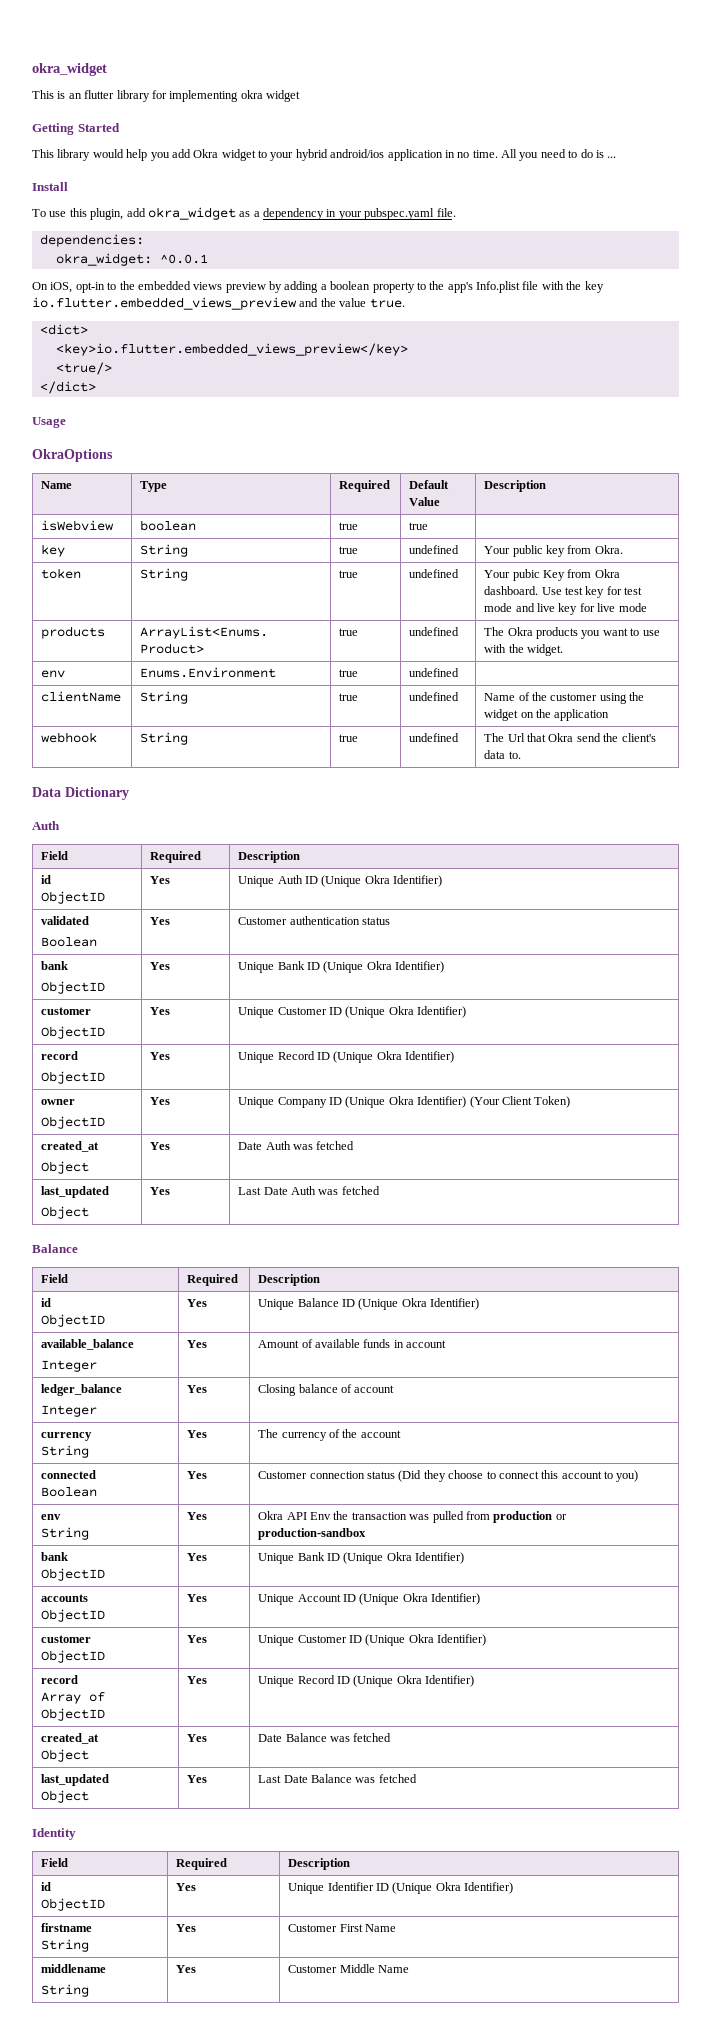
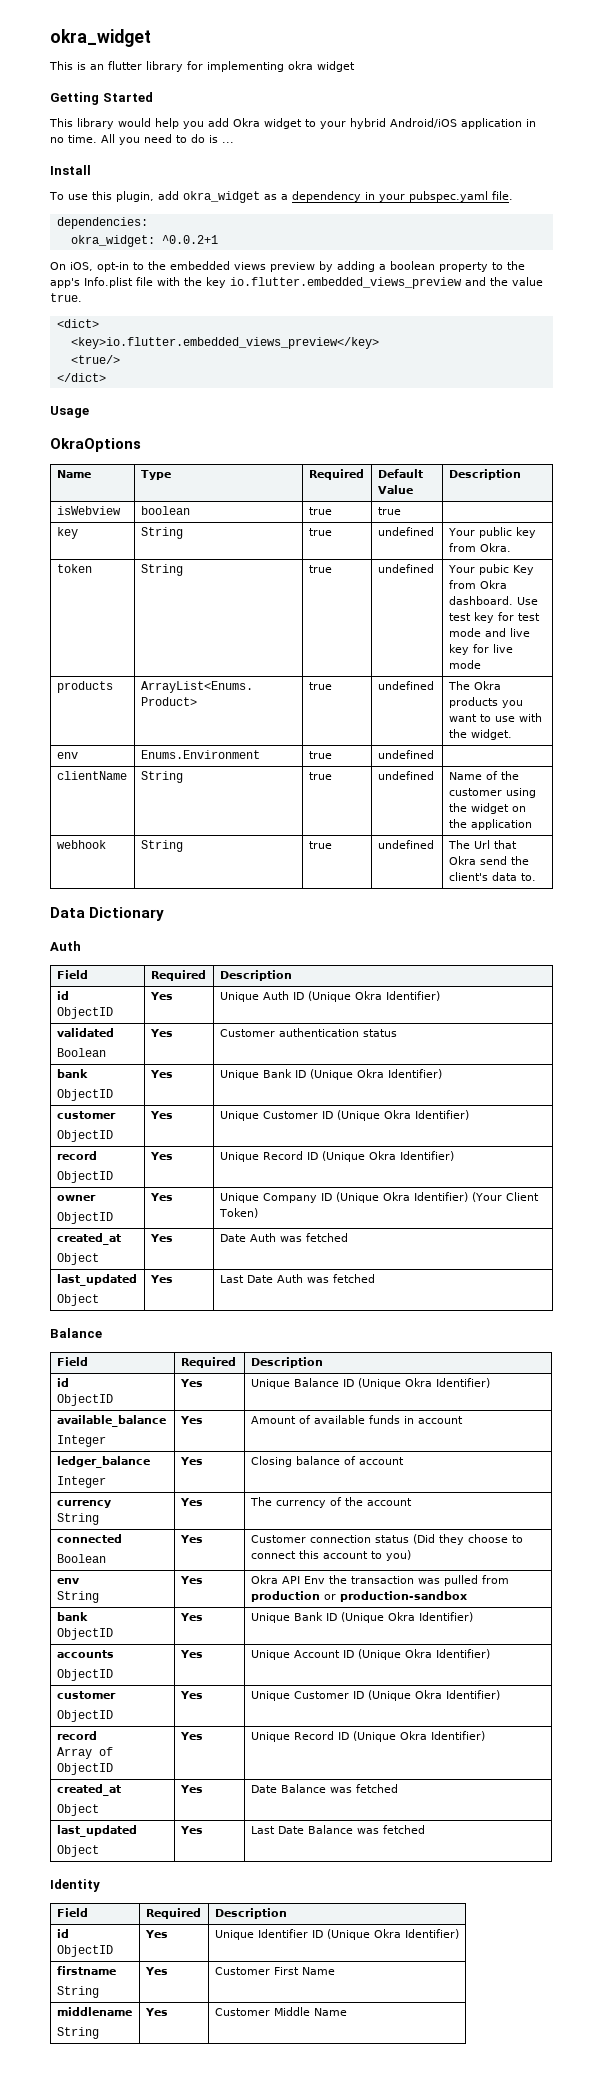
[330,149,385,158] android/ios -> [390,118,457,128] Android/iOS
[159,254,208,264] ^0.0.1 -> [161,235,218,244] ^0.0.2+1

